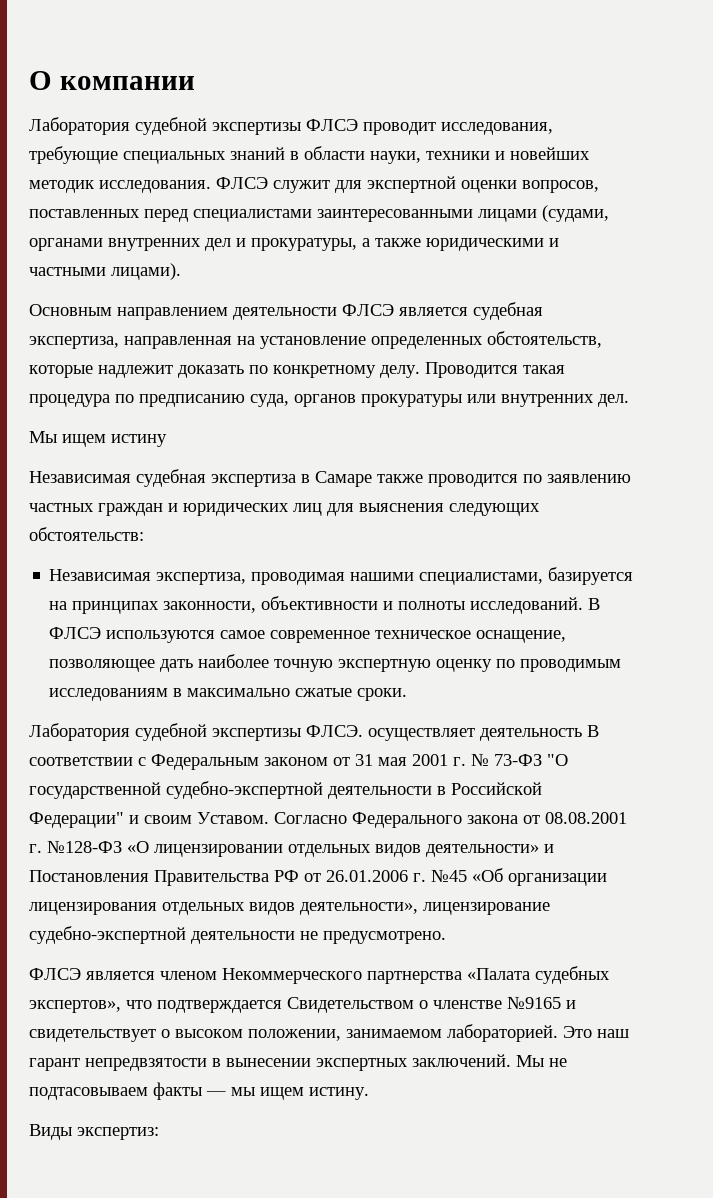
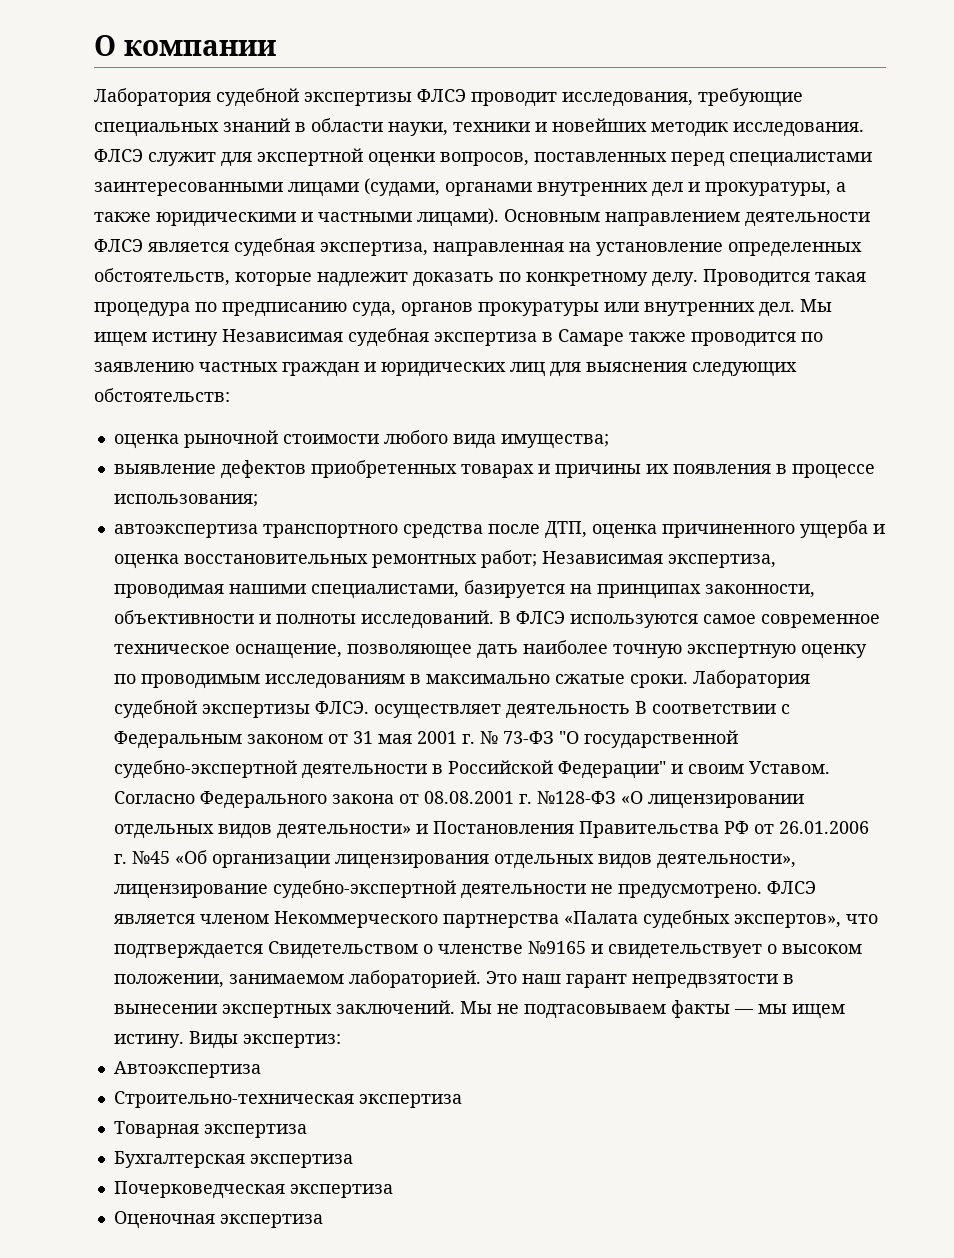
(181, 271) // -> (499, 217) none
(629, 400) // -> (795, 309) none
(167, 440) // -> (218, 339) none
(144, 534) none -> [113,430,609,449] [113,460,875,479] [113,494,258,507] [113,520,885,539] [113,550,537,569] оценка рыночной стоимости любого вида имущества; // выявление дефектов приобретенных товарах и причины их появления в процессе использования; // автоэкспертиза транспортного средства после ДТП, оценка причиненного ущерба и оценка восстановительных ремонтных работ;
(408, 694) // -> (688, 681) none
(446, 937) // -> (762, 891) none
(369, 1093) // -> (184, 1041) none
(159, 1133) none -> [113,1061,261,1078] [113,1091,462,1108] [113,1121,307,1138] [113,1151,353,1168] [113,1181,393,1199] [113,1211,323,1229] // Автоэкспертиза // Строительно-техническая экспертиза // Товарная экспертиза // Бухгалтерская экспертиза // Почерковедческая экспертиза // Оценочная экспертиза

